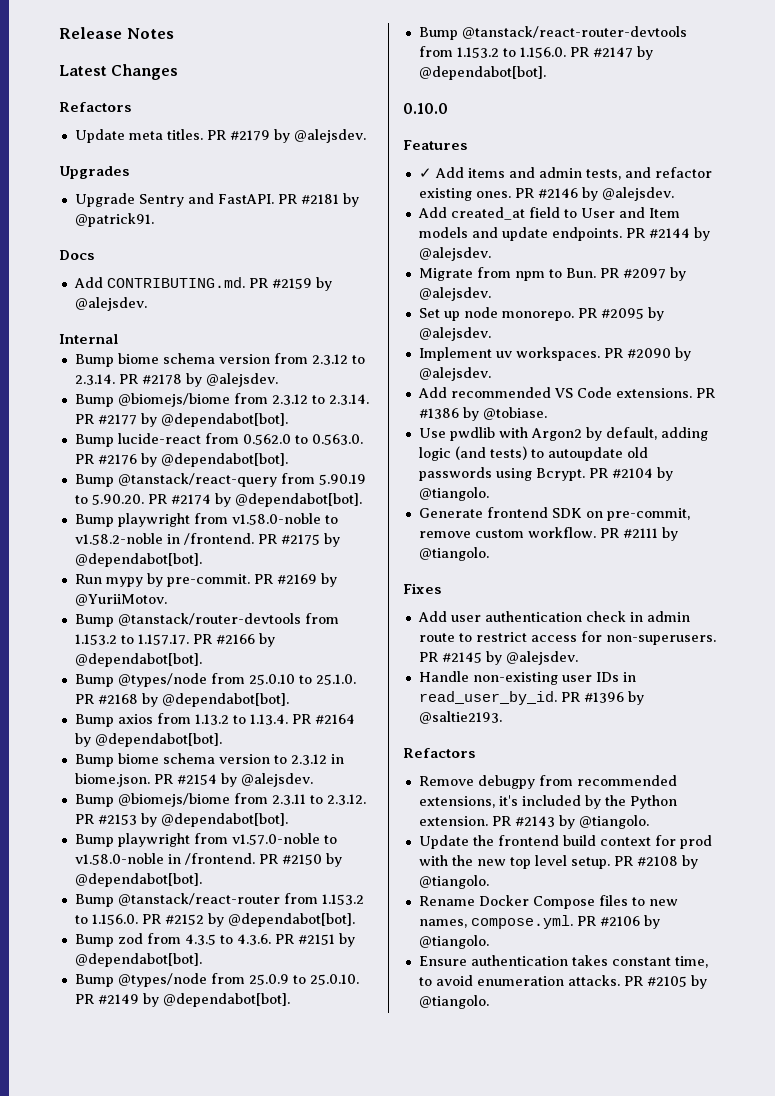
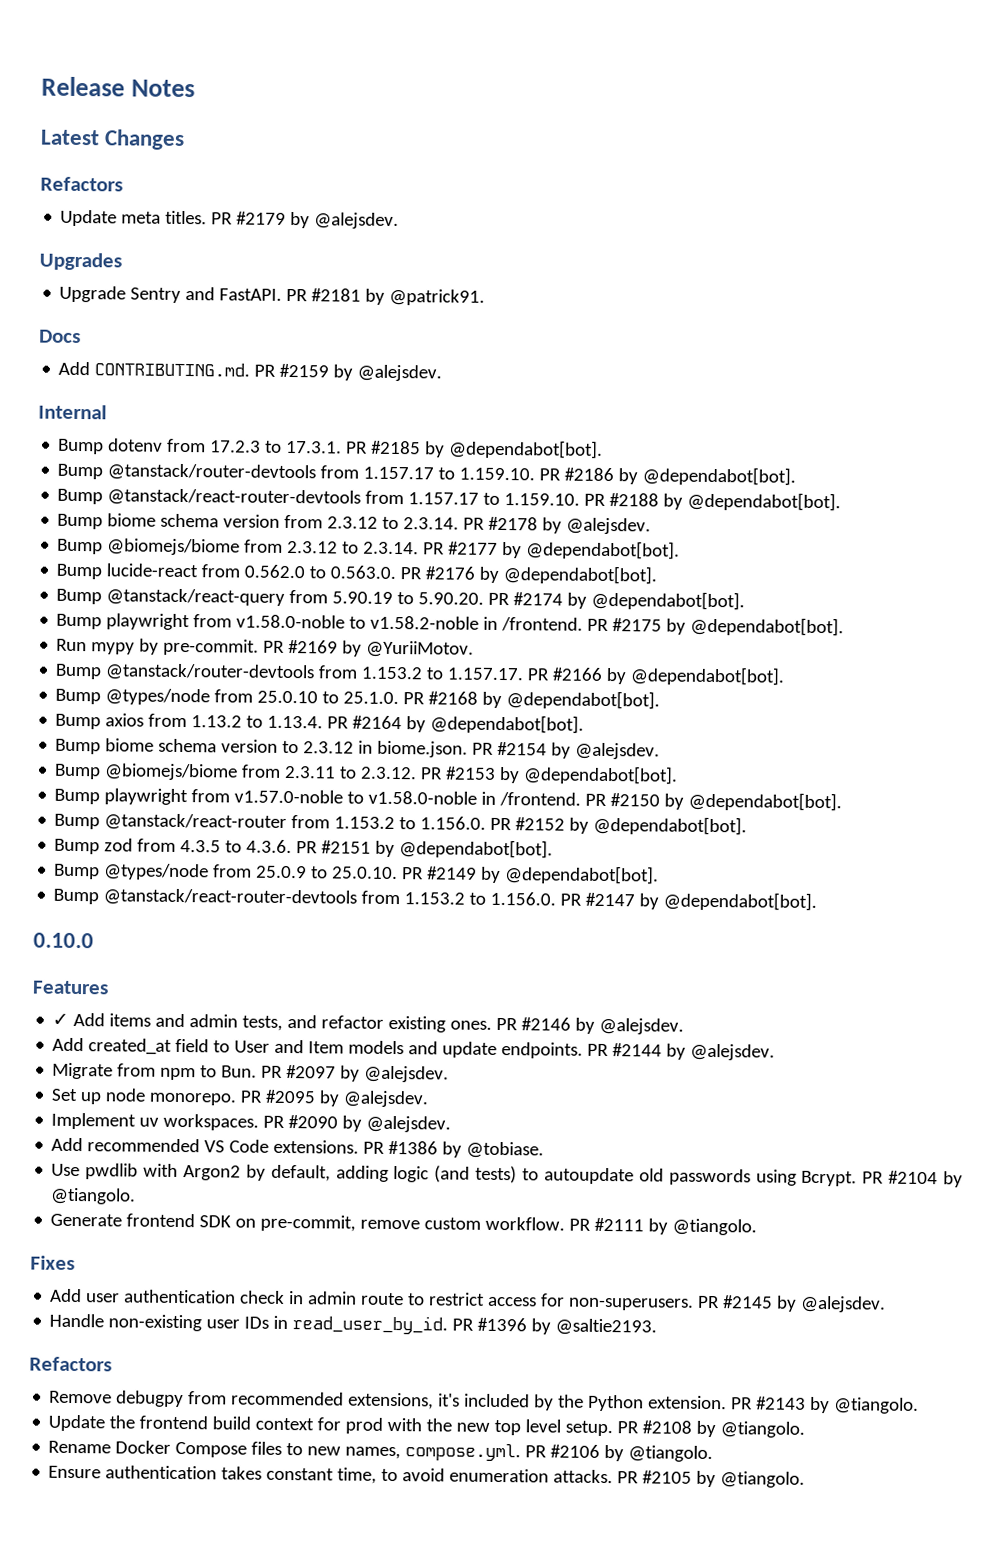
(118, 339) none -> [58,438,604,459] [57,463,797,486] [57,488,842,512] // Bump dotenv from 17.2.3 to 17.3.1. PR #2185 by @dependabot[bot]. // Bump @tanstack/router-devtools from 1.157.17 to 1.159.10. PR #2186 by @dependabot[bot]. // Bump @tanstack/react-router-devtools from 1.157.17 to 1.159.10. PR #2188 by @dependabot[bot].

